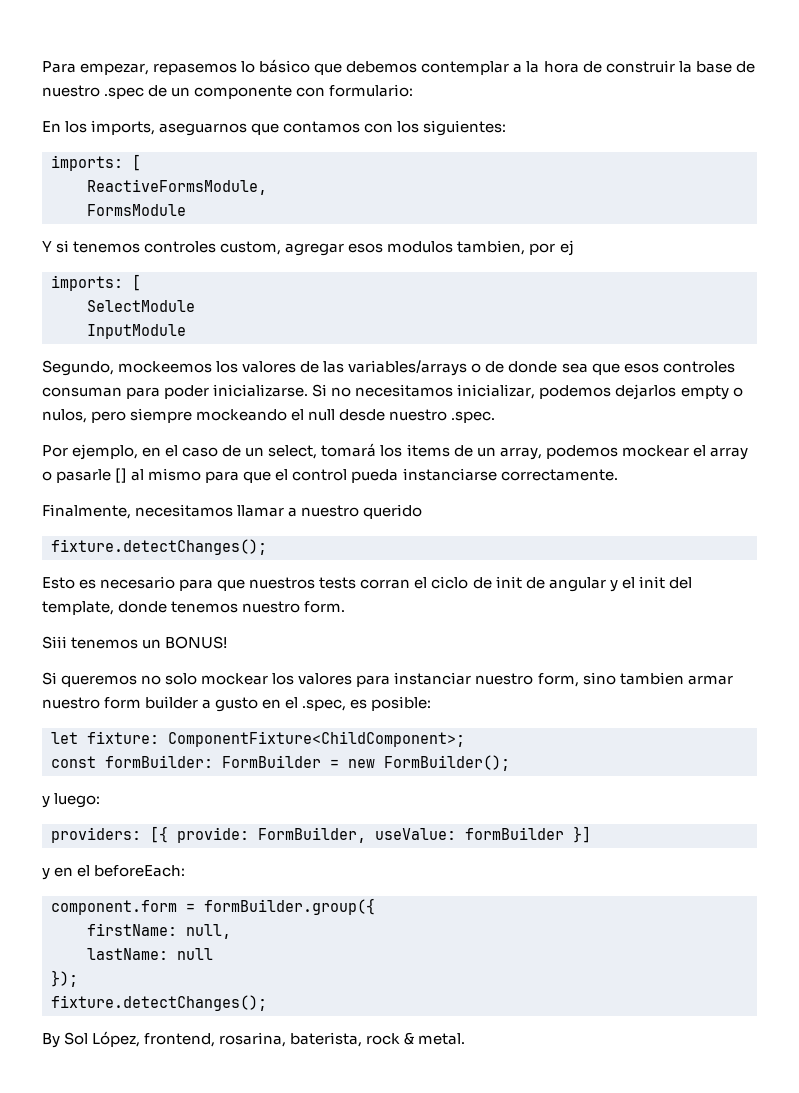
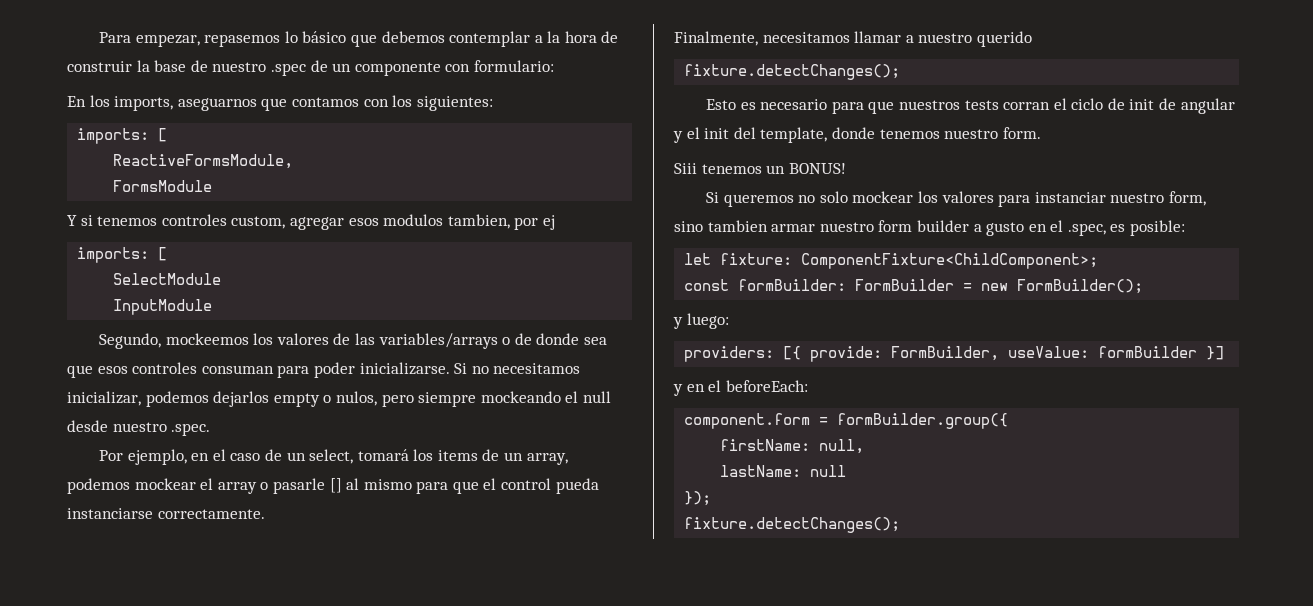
[42,1031,466,1048] // By Sol López, frontend, rosarina, baterista, rock & metal. -> (901, 525) none

